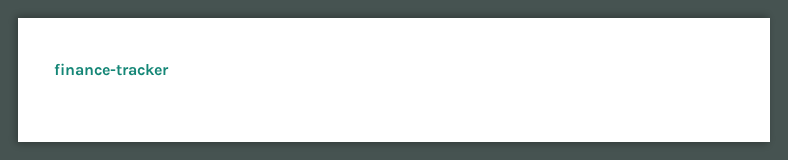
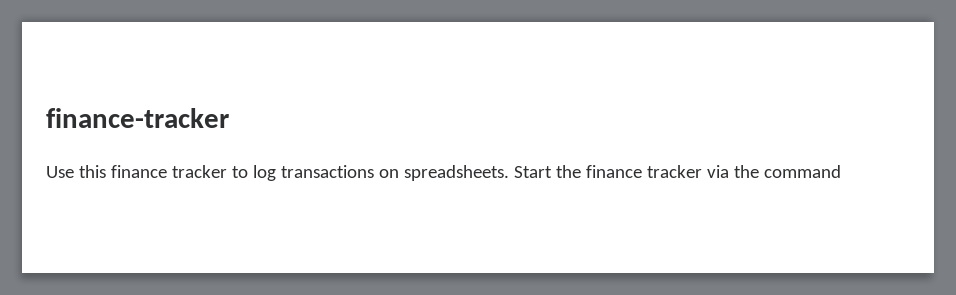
(169, 69) none -> [46,165,841,181] // Use this finance tracker to log transactions on spreadsheets. Start the finance tracker via the command

